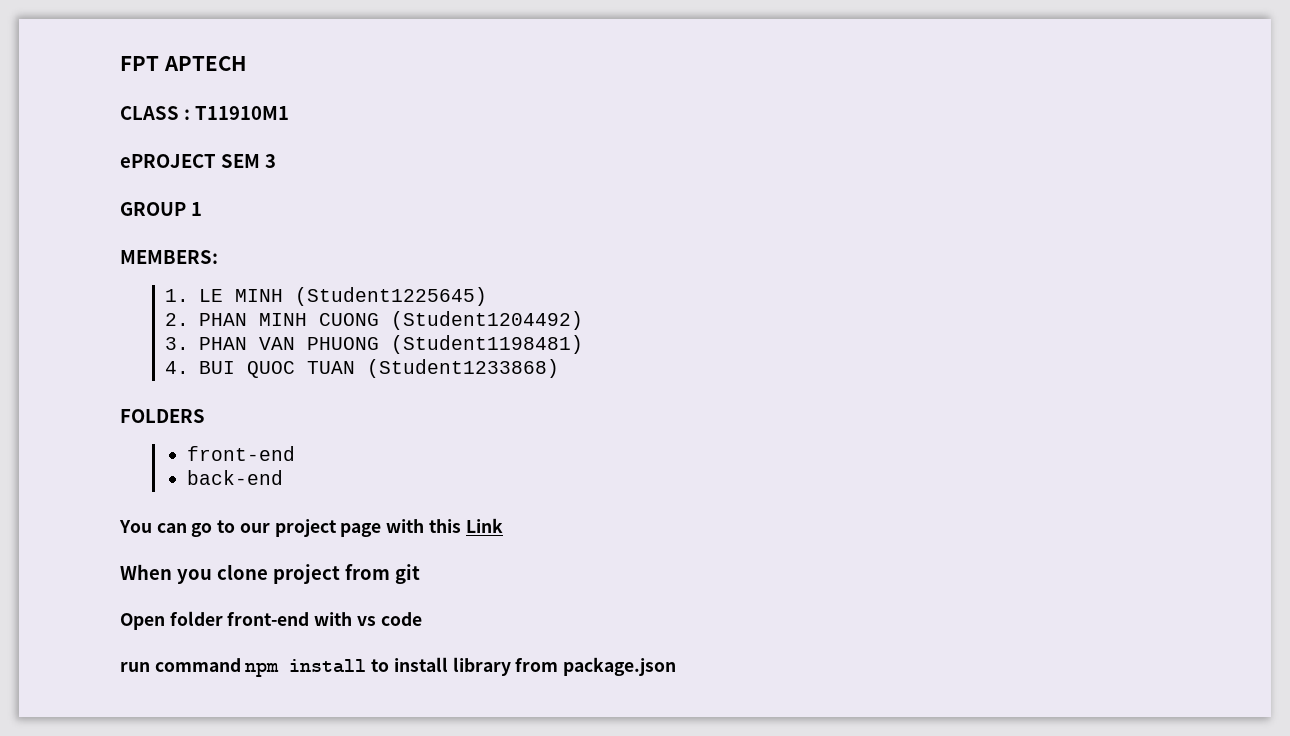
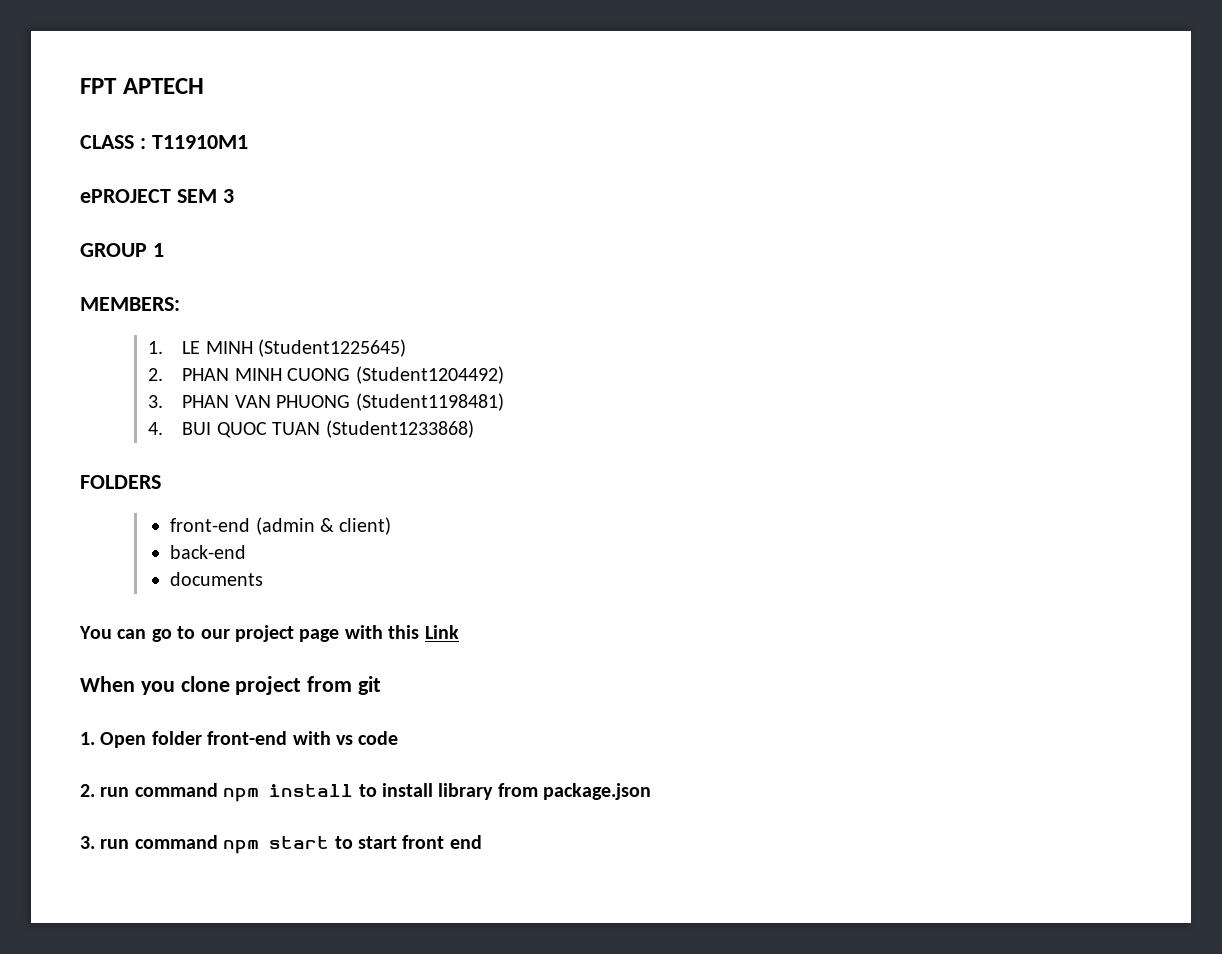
(295, 453) none -> [255,517,392,535] (admin & client)
(283, 477) none -> [170,572,264,586] // documents
(420, 574) none -> [80,732,95,745] 1.
(422, 619) none -> [80,784,95,797] 2.
(677, 666) none -> [80,835,482,854] // 3. run command npm start to start front end

